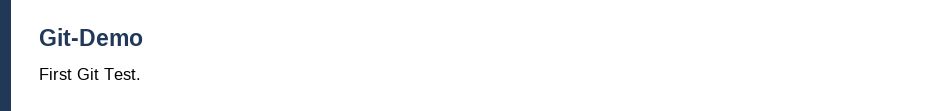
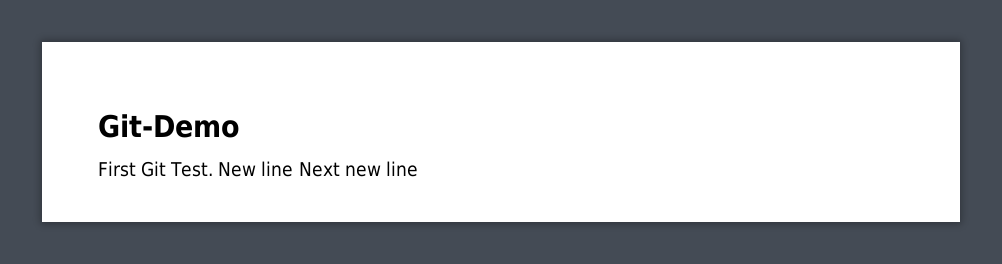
(141, 74) none -> [218,161,418,177] New line Next new line

